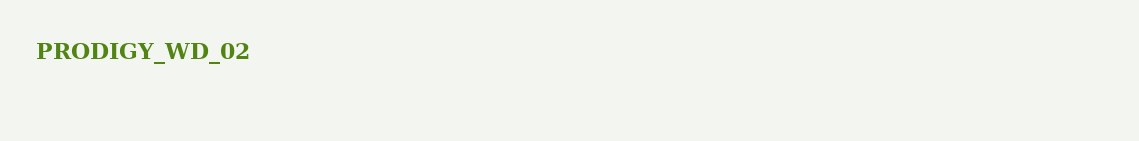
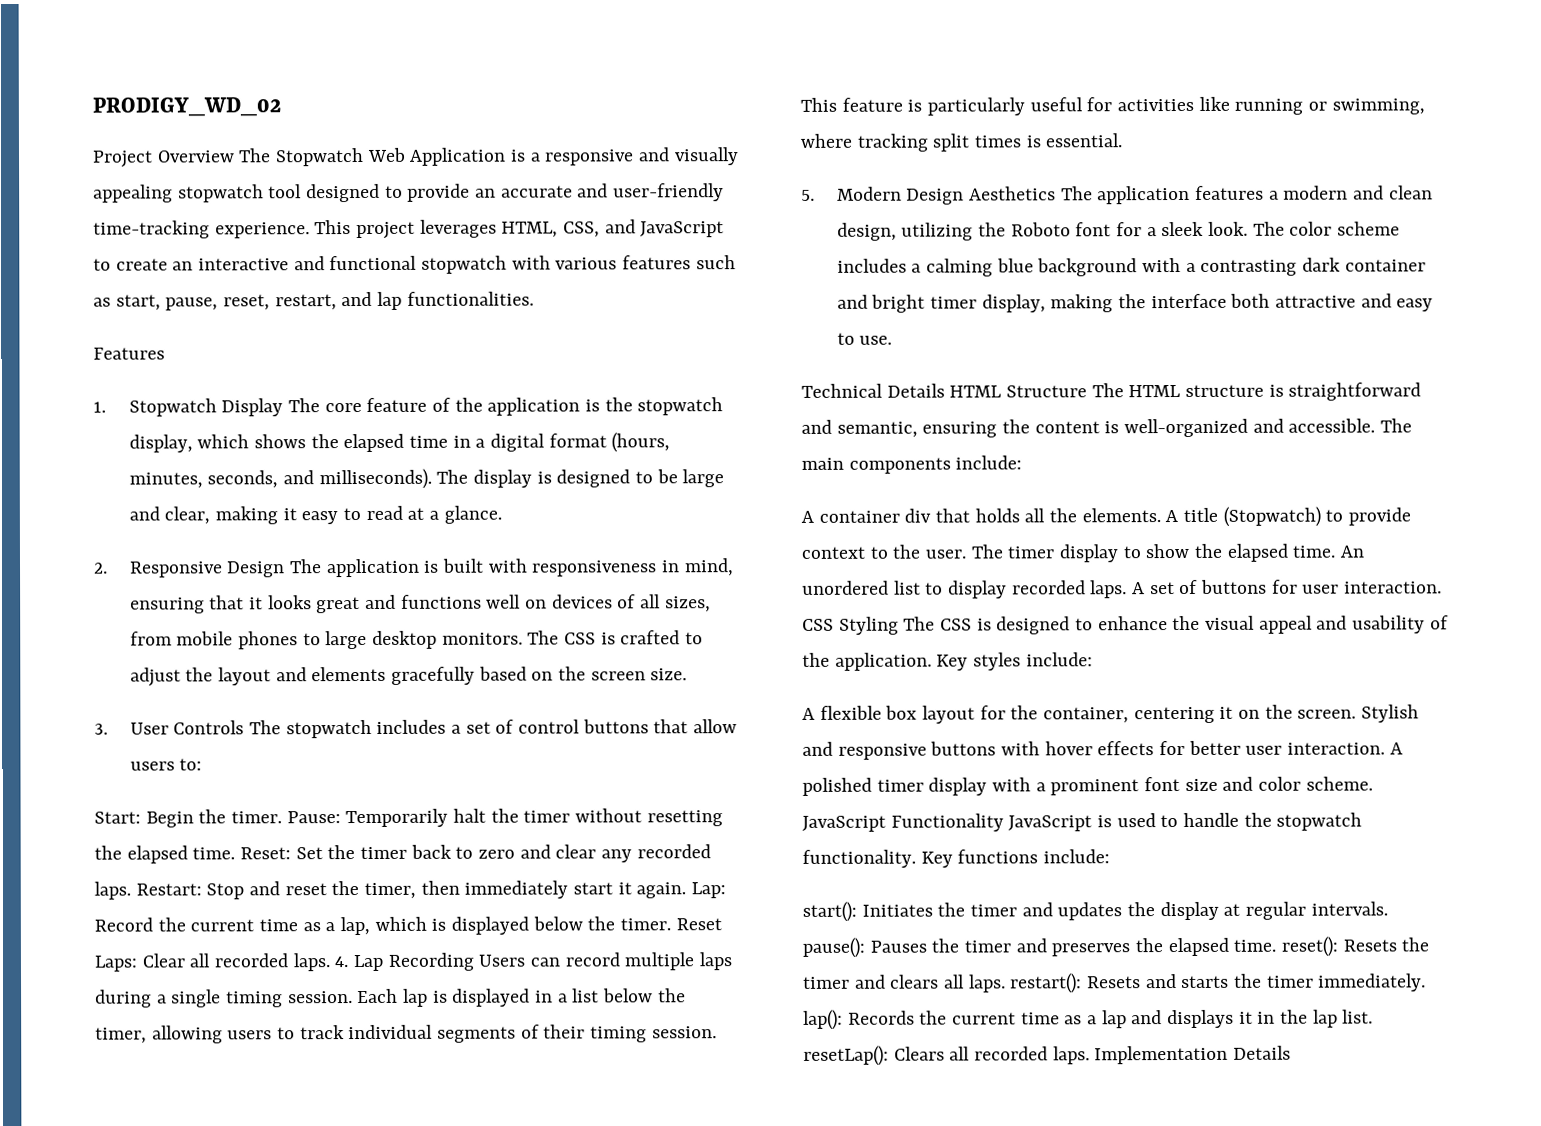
(250, 53) none -> [92,147,739,168] [93,183,725,203] [93,219,725,240] [93,255,736,274] [93,291,534,311] [93,347,165,360] [93,397,724,417] [128,432,671,453] [128,468,725,490] [128,505,502,525] [93,558,734,578] [129,594,711,614] [129,630,703,650] [129,666,688,687] [94,719,737,739] [129,758,203,771] [94,808,723,828] [94,844,711,864] [94,880,727,900] [94,916,722,936] [94,952,733,972] [95,988,686,1008] [95,1024,717,1044] [800,96,1425,116] [800,133,1123,152] [801,185,1433,205] [836,221,1400,241] [836,257,1426,277] [836,293,1434,313] [836,332,893,345] [801,382,1422,401] [801,418,1413,438] [801,455,1023,474] [801,506,1412,527] [801,543,1365,563] [802,579,1443,599] [802,615,1449,635] [802,652,1093,671] [802,704,1420,724] [802,740,1403,760] [802,776,1373,796] [802,812,1363,832] [802,849,1111,868] [802,901,1388,922] [802,936,1430,958] [803,973,1427,994] [803,1009,1374,1030] [803,1045,1292,1066] // Project Overview The Stopwatch Web Application is a responsive and visually appealing stopwatch tool designed to provide an accurate and user-friendly time-tracking experience. This project leverages HTML, CSS, and JavaScript to create an interactive and functional stopwatch with various features such as start, pause, reset, restart, and lap functionalities. // Features // 1. Stopwatch Display The core feature of the application is the stopwatch display, which shows the elapsed time in a digital format (hours, minutes, seconds, and milliseconds). The display is designed to be large and clear, making it easy to read at a glance. // 2. Responsive Design The application is built with responsiveness in mind, ensuring that it looks great and functions well on devices of all sizes, from mobile phones to large desktop monitors. The CSS is crafted to adjust the layout and elements gracefully based on the screen size. // 3. User Controls The stopwatch includes a set of control buttons that allow users to: // Start: Begin the timer. Pause: Temporarily halt the timer without resetting the elapsed time. Reset: Set the timer back to zero and clear any recorded laps. Restart: Stop and reset the timer, then immediately start it again. Lap: Record the current time as a lap, which is displayed below the timer. Reset Laps: Clear all recorded laps. 4. Lap Recording Users can record multiple laps during a single timing session. Each lap is displayed in a list below the timer, allowing users to track individual segments of their timing session. This feature is particularly useful for activities like running or swimming, where tracking split times is essential. // 5. Modern Design Aesthetics The application features a modern and clean design, utilizing the Roboto font for a sleek look. The color scheme includes a calming blue background with a contrasting dark container and bright timer display, making the interface both attractive and easy to use. // Technical Details HTML Structure The HTML structure is straightforward and semantic, ensuring the content is well-organized and accessible. The main components include: // A container div that holds all the elements. A title (Stopwatch) to provide context to the user. The timer display to show the elapsed time. An unordered list to display recorded laps. A set of buttons for user interaction. CSS Styling The CSS is designed to enhance the visual appeal and usability of the application. Key styles include: // A flexible box layout for the container, centering it on the screen. Stylish and responsive buttons with hover effects for better user interaction. A polished timer display with a prominent font size and color scheme. JavaScript Functionality JavaScript is used to handle the stopwatch functionality. Key functions include: // start(): Initiates the timer and updates the display at regular intervals. pause(): Pauses the timer and preserves the elapsed time. reset(): Resets the timer and clears all laps. restart(): Resets and starts the timer immediately. lap(): Records the current time as a lap and displays it in the lap list. resetLap(): Clears all recorded laps. Implementation Details

